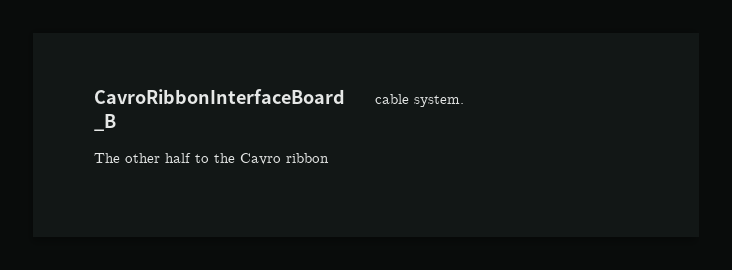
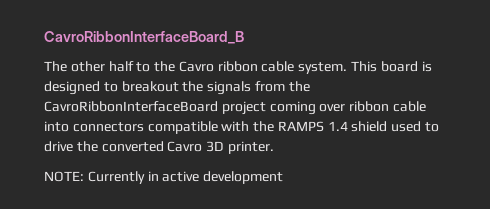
(464, 101) none -> [351,61,432,72] [44,81,310,95] [44,101,426,115] [44,121,440,134] [44,141,274,154] [44,171,284,184] This board is designed to breakout the signals from the CavroRibbonInterfaceBoard project coming over ribbon cable into connectors compatible with the RAMPS 1.4 shield used to drive the converted Cavro 3D printer. // NOTE: Currently in active development

